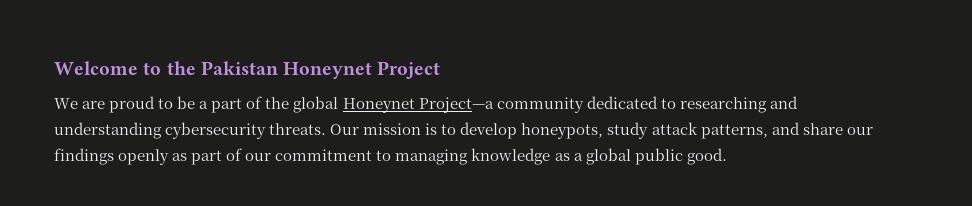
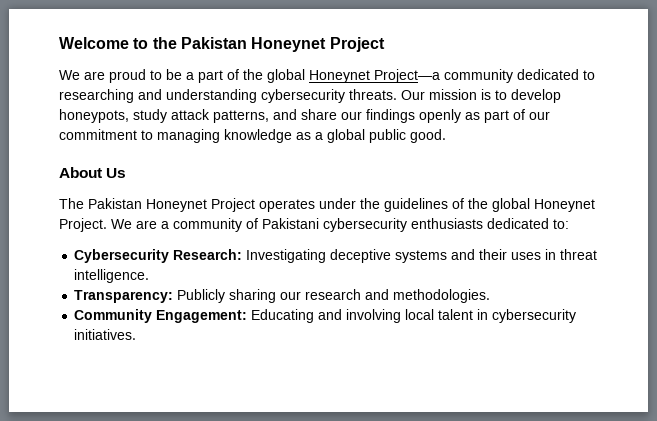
(727, 156) none -> [59,167,127,178] [59,198,595,212] [59,218,569,232] [74,249,598,263] [74,269,150,283] [74,289,491,303] [74,309,577,323] [74,329,137,340] // About Us // The Pakistan Honeynet Project operates under the guidelines of the global Honeynet Project. We are a community of Pakistani cybersecurity enthusiasts dedicated to: // Cybersecurity Research: Investigating deceptive systems and their uses in threat intelligence. // Transparency: Publicly sharing our research and methodologies. // Community Engagement: Educating and involving local talent in cybersecurity initiatives.

